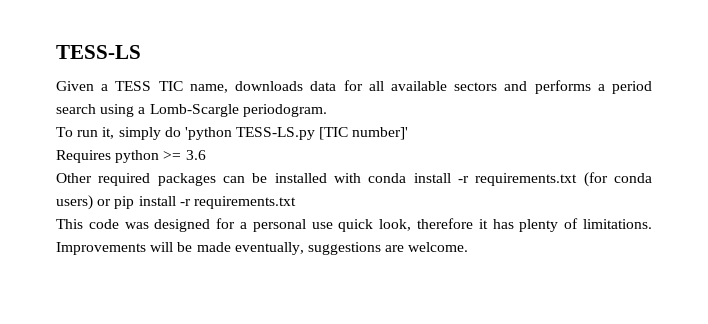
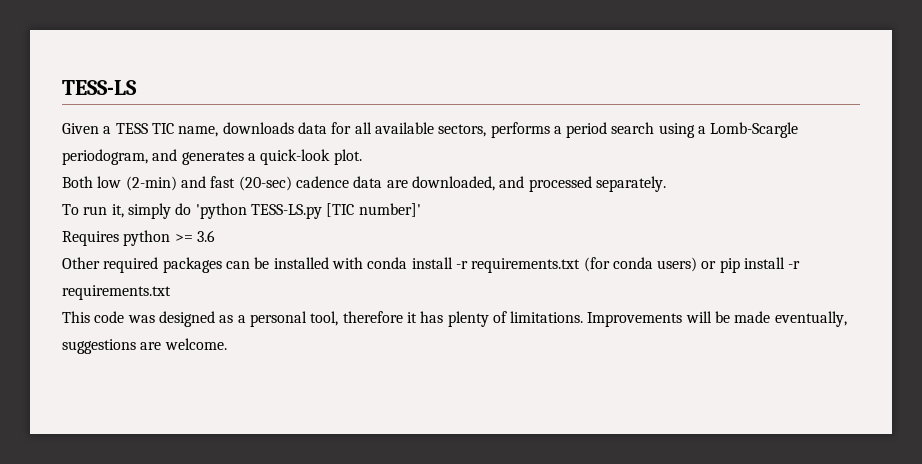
[454,81,528,91] sectors and -> [438,124,487,137] sectors,
[242,104,327,117] periodogram. -> [62,149,362,165] [62,176,666,192] periodogram, and generates a quick-look plot. // Both low (2-min) and fast (20-sec) cadence data are downloaded, and processed separately.
[216,218,236,229] for -> [219,315,234,323] as
[311,219,412,232] use quick look, -> [310,311,339,326] tool,

